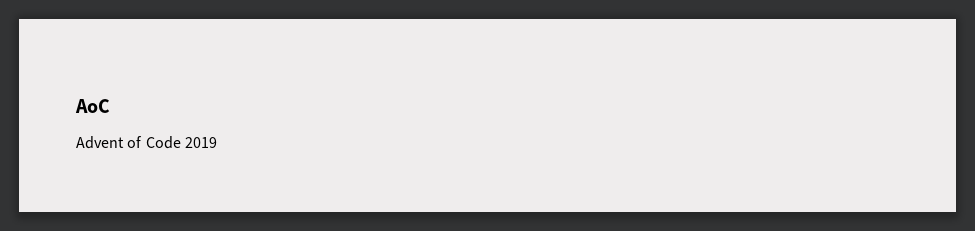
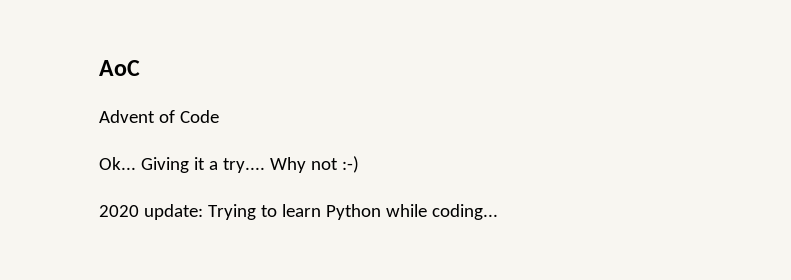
[184,137,217,148] 2019 -> [99,156,359,173] [99,204,498,220] // Ok... Giving it a try.... Why not :-) // 2020 update: Trying to learn Python while coding...

